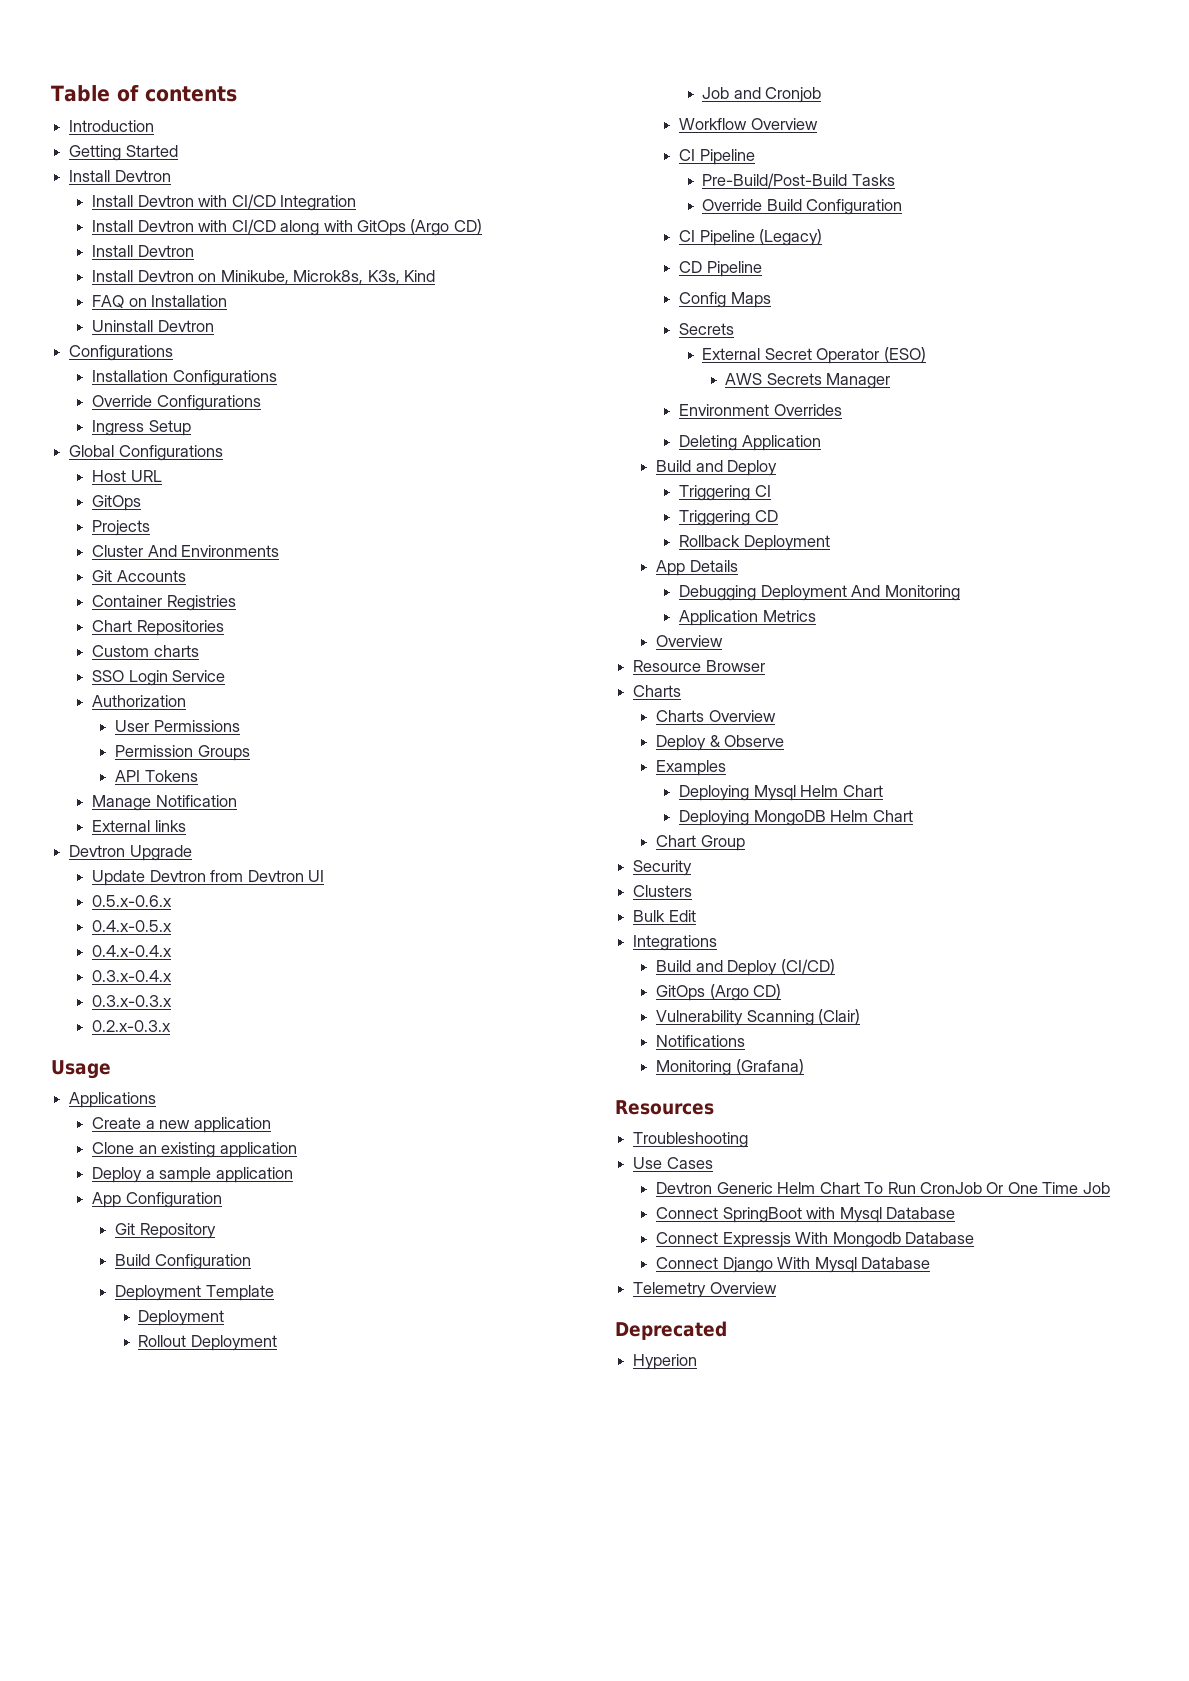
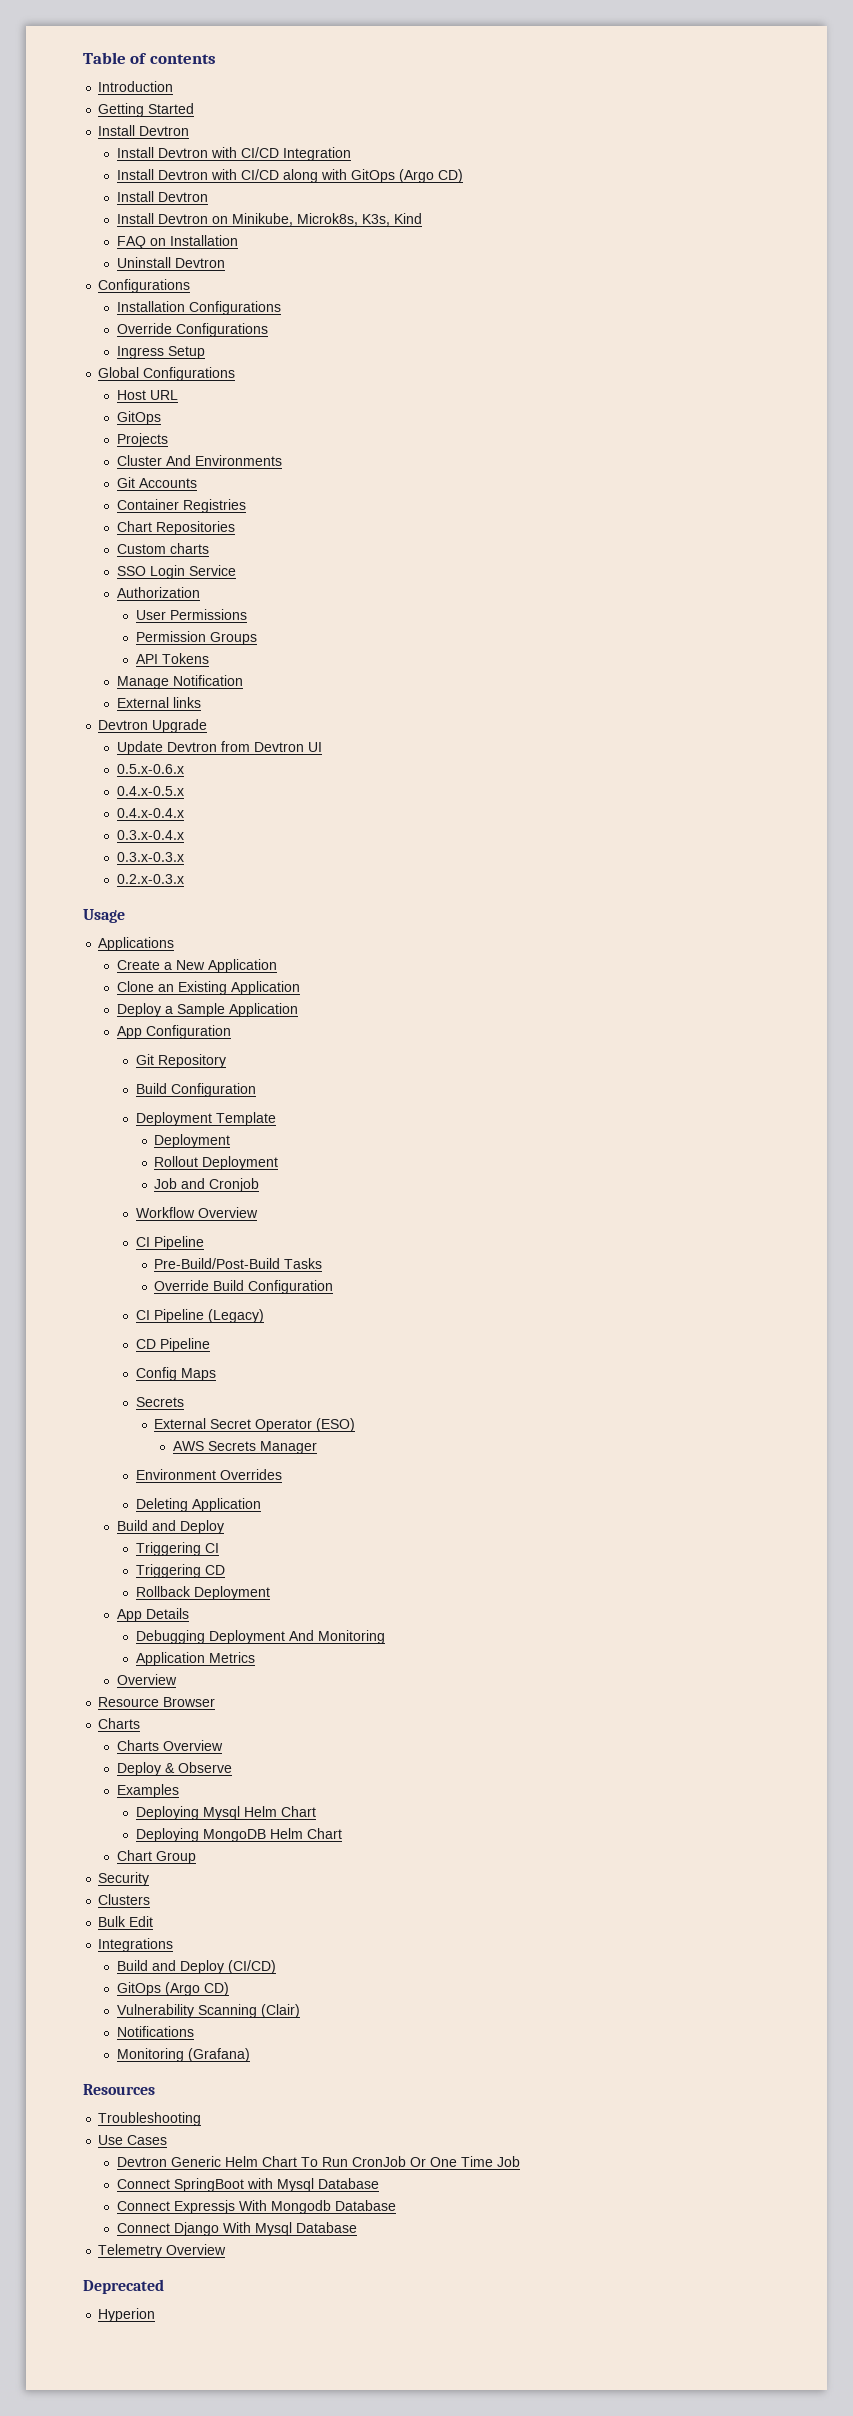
[159,1117,271,1133] new application -> [176,959,278,973] New Application
[161,1142,297,1158] existing application -> [178,981,301,995] Existing Application
[159,1167,293,1183] sample application -> [177,1003,299,1017] Sample Application

